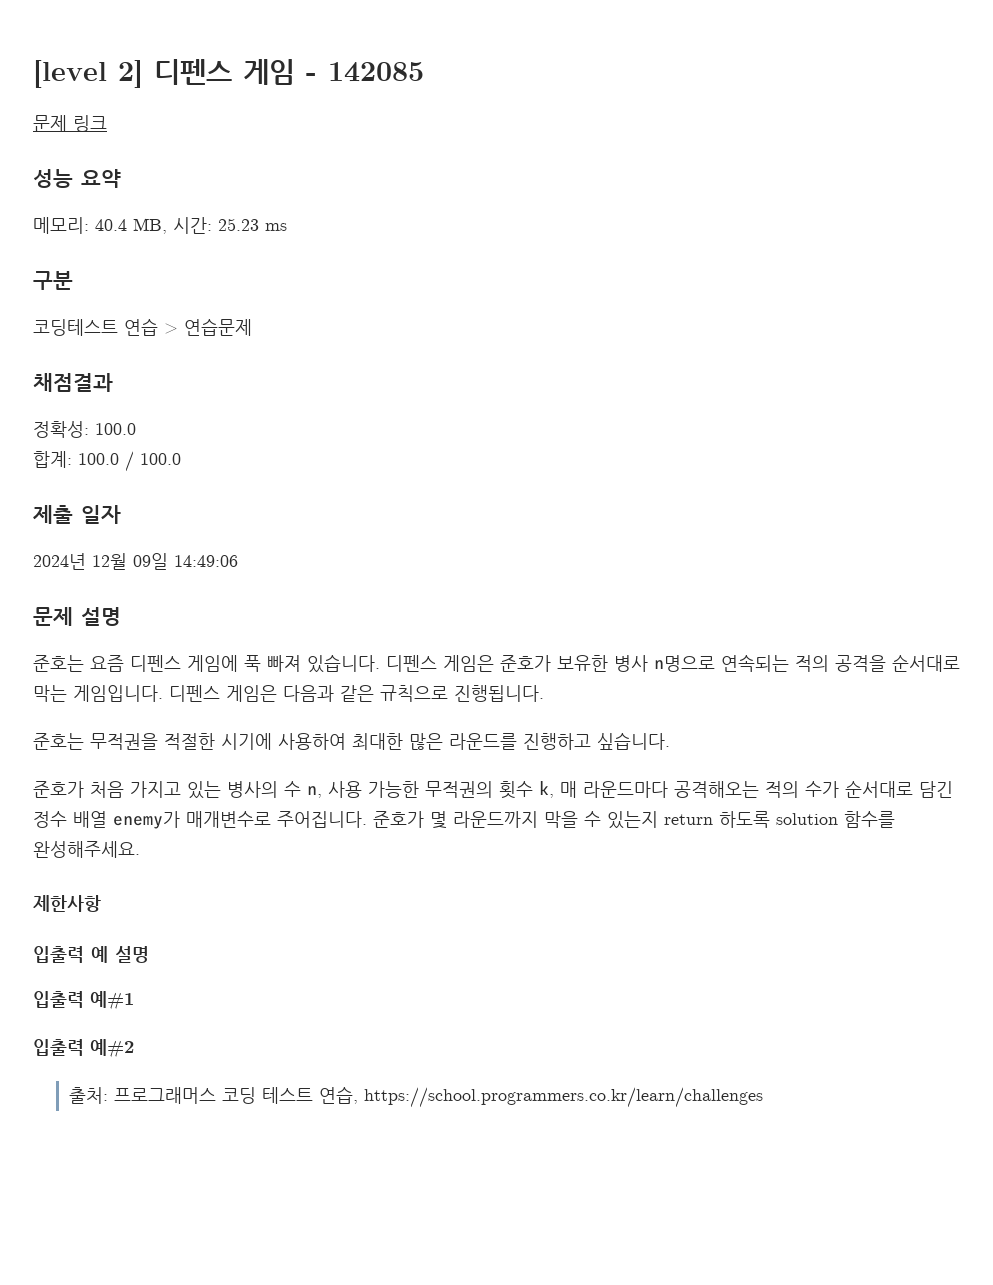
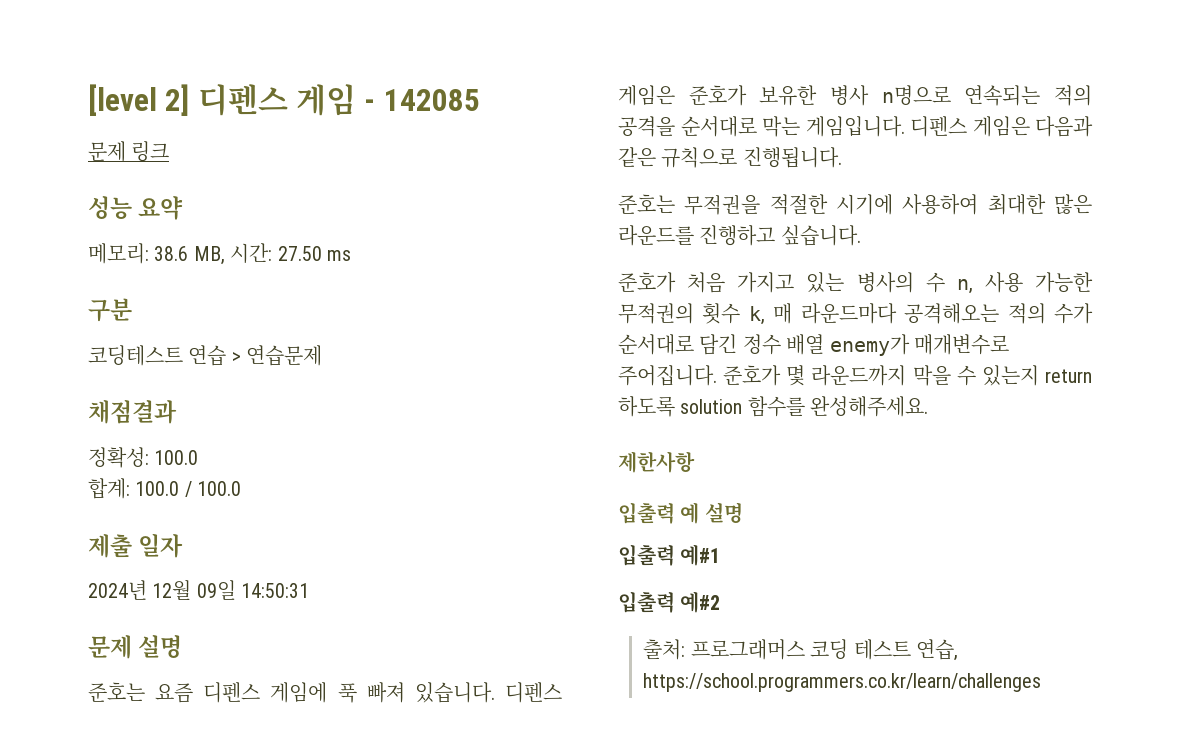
[95,219,127,231] 40.4 -> [154,246,189,261] 38.6
[218,218,259,231] 25.23 -> [277,246,322,261] 27.50
[174,555,238,567] 14:49:06 -> [241,583,310,598] 14:50:31

